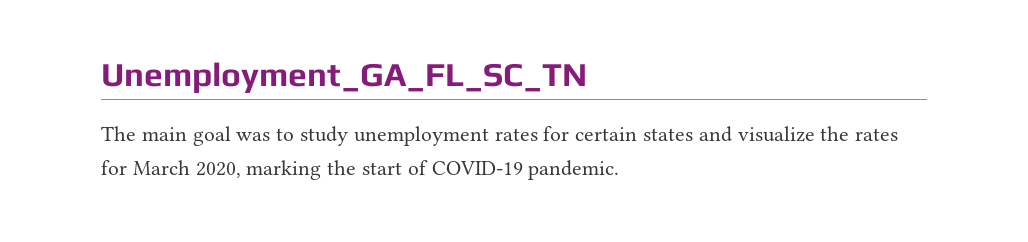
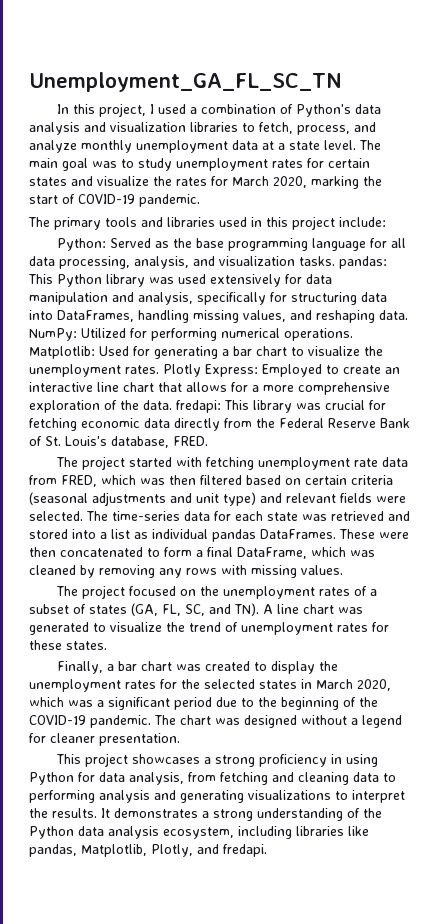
(587, 77) none -> [57,103,382,117] [29,122,376,135] [29,140,356,153] In this project, I used a combination of Python's data analysis and visualization libraries to fetch, process, and analyze monthly unemployment data at a state level.
(620, 170) none -> [28,216,386,230] [57,238,407,251] [29,256,387,269] [28,274,332,287] [29,292,387,305] [29,310,408,323] [29,328,353,341] [29,346,383,359] [29,364,400,377] [29,382,390,395] [29,400,386,413] [29,418,410,431] [29,436,208,448] [56,456,409,470] [29,475,393,487] [29,492,406,506] [29,511,410,521] [29,529,409,542] [29,547,375,559] [29,565,343,578] [56,585,378,599] [29,603,363,616] [29,622,389,635] [29,640,107,650] [57,661,339,674] [29,679,391,692] [29,697,378,710] [29,715,402,728] [29,733,180,746] [56,753,379,767] [29,772,396,785] [29,790,405,803] [29,808,382,821] [29,826,369,839] [29,844,267,857] // The primary tools and libraries used in this project include: // Python: Served as the base programming language for all data processing, analysis, and visualization tasks. pandas: This Python library was used extensively for data manipulation and analysis, specifically for structuring data into DataFrames, handling missing values, and reshaping data. NumPy: Utilized for performing numerical operations. Matplotlib: Used for generating a bar chart to visualize the unemployment rates. Plotly Express: Employed to create an interactive line chart that allows for a more comprehensive exploration of the data. fredapi: This library was crucial for fetching economic data directly from the Federal Reserve Bank of St. Louis's database, FRED. // The project started with fetching unemployment rate data from FRED, which was then filtered based on certain criteria (seasonal adjustments and unit type) and relevant fields were selected. The time-series data for each state was retrieved and stored into a list as individual pandas DataFrames. These were then concatenated to form a final DataFrame, which was cleaned by removing any rows with missing values. // The project focused on the unemployment rates of a subset of states (GA, FL, SC, and TN). A line chart was generated to visualize the trend of unemployment rates for these states. // Finally, a bar chart was created to display the unemployment rates for the selected states in March 2020, which was a significant period due to the beginning of the COVID-19 pandemic. The chart was designed without a legend for cleaner presentation. // This project showcases a strong proficiency in using Python for data analysis, from fetching and cleaning data to performing analysis and generating visualizations to interpret the results. It demonstrates a strong understanding of the Python data analysis ecosystem, including libraries like pandas, Matplotlib, Plotly, and fredapi.

